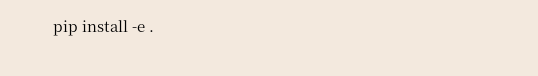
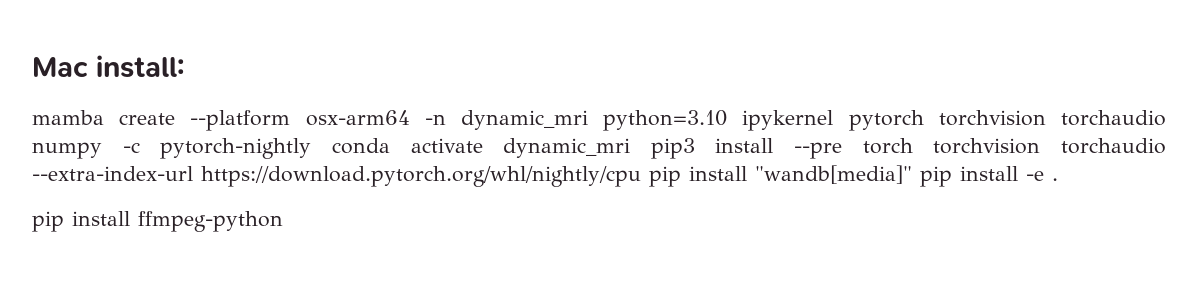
(53, 28) none -> [32,55,185,78] [32,110,1167,131] [32,138,1166,159] [32,165,912,187] Mac install: // mamba create --platform osx-arm64 -n dynamic_mri python=3.10 ipykernel pytorch torchvision torchaudio numpy -c pytorch-nightly conda activate dynamic_mri pip3 install --pre torch torchvision torchaudio --extra-index-url https://download.pytorch.org/whl/nightly/cpu pip install "wandb[media]"
(155, 31) none -> [32,211,283,232] // pip install ffmpeg-python

